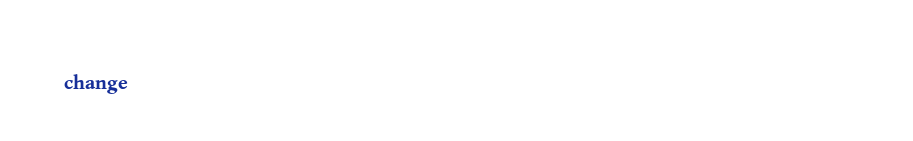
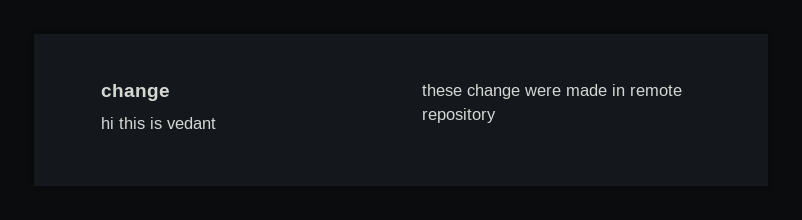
[64,74,128,94] change -> [101,84,170,101] [101,117,216,129] [422,84,682,99] [422,108,496,123] change // hi this is vedant // these change were made in remote repository

